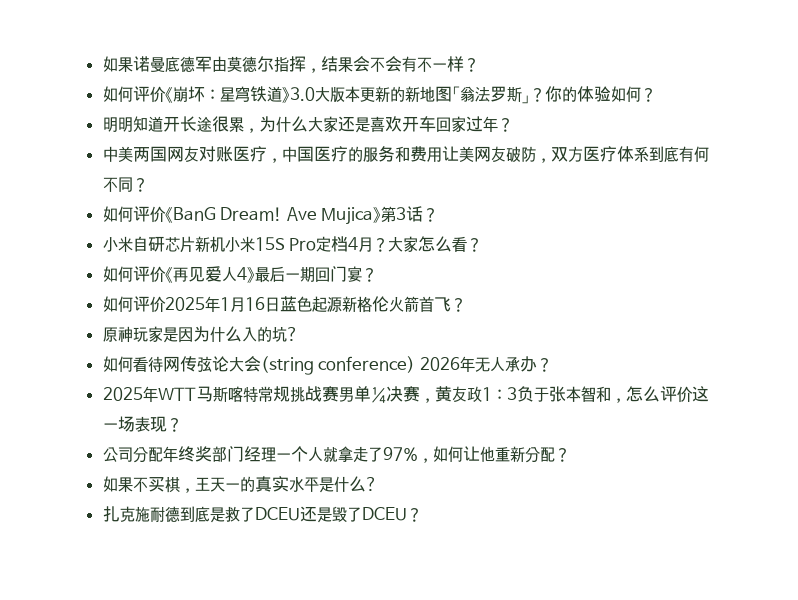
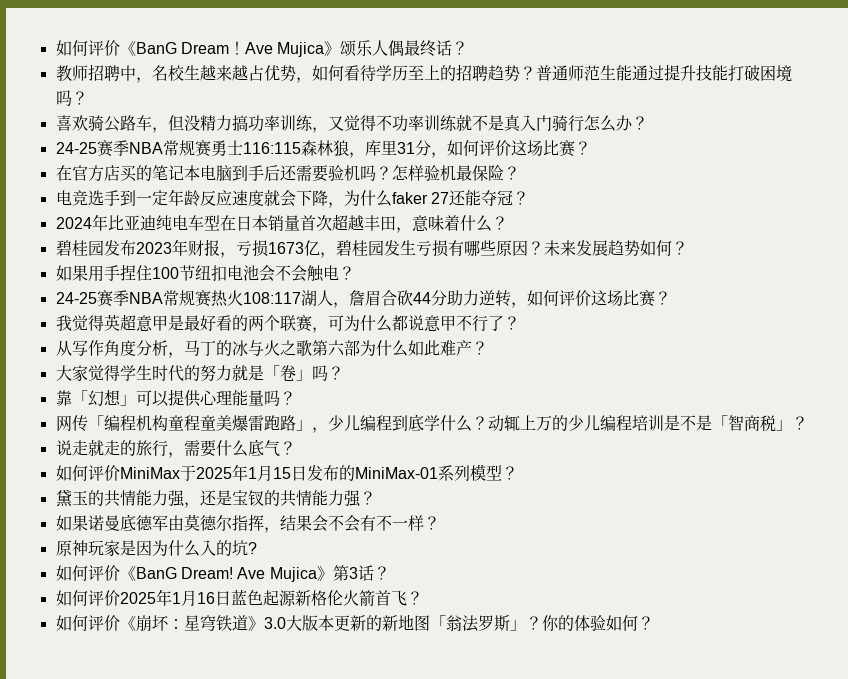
[102,56,118,72] 如 -> [55,40,469,57] [55,64,792,83] [55,90,88,106] [55,114,648,133] [55,140,591,158] [55,165,520,182] [55,189,529,208] [55,214,508,233] [55,239,688,258] [55,264,355,282] [55,290,671,308] [55,314,520,333] [55,340,488,358] [55,365,344,382] [55,389,296,407] [55,414,808,433] [55,439,296,458] [55,464,518,481] [55,489,376,508] [55,515,72,531] 如何评价《BanG Dream！Ave Mujica》颂乐人偶最终话？ // 教师招聘中，名校生越来越占优势，如何看待学历至上的招聘趋势？普通师范生能通过提升技能打破困境吗？ // 喜欢骑公路车，但没精力搞功率训练，又觉得不功率训练就不是真入门骑行怎么办？ // 24-25赛季NBA常规赛勇士116:115森林狼，库里31分，如何评价这场比赛？ // 在官方店买的笔记本电脑到手后还需要验机吗？怎样验机最保险？ // 电竞选手到一定年龄反应速度就会下降，为什么faker 27还能夺冠？ // 2024年比亚迪纯电车型在日本销量首次超越丰田，意味着什么？ // 碧桂园发布2023年财报，亏损1673亿，碧桂园发生亏损有哪些原因？未来发展趋势如何？ // 如果用手捏住100节纽扣电池会不会触电？ // 24-25赛季NBA常规赛热火108:117湖人，詹眉合砍44分助力逆转，如何评价这场比赛？ // 我觉得英超意甲是最好看的两个联赛，可为什么都说意甲不行了？ // 从写作角度分析，马丁的冰与火之歌第六部为什么如此难产？ // 大家觉得学生时代的努力就是「卷」吗？ // 靠「幻想」可以提供心理能量吗？ // 网传「编程机构童程童美爆雷跑路」，少儿编程到底学什么？动辄上万的少儿编程培训是不是「智商税」？ // 说走就走的旅行，需要什么底气？ // 如何评价MiniMax于2025年1月15日发布的MiniMax-01系列模型？ // 黛玉的共情能力强，还是宝钗的共情能力强？ // 如
(479, 65) none -> [55,540,257,557] [55,565,390,582] [55,589,423,606] // 原神玩家是因为什么入的坑? // 如何评价《BanG Dream! Ave Mujica》第3话？ // 如何评价2025年1月16日蓝色起源新格伦火箭首飞？
[102,116,513,133] [102,146,709,163] [102,177,148,192] [102,206,439,225] [102,236,483,253] [102,266,377,283] [102,296,466,313] [102,326,298,343] [102,356,552,375] [102,386,709,403] [102,416,182,432] [102,446,570,463] [102,476,377,493] [102,506,422,523] // 明明知道开长途很累，为什么大家还是喜欢开车回家过年？ // 中美两国网友对账医疗，中国医疗的服务和费用让美网友破防，双方医疗体系到底有何不同？ // 如何评价《BanG Dream! Ave Mujica》第3话？ // 小米自研芯片新机小米15S Pro定档4月？大家怎么看？ // 如何评价《再见爱人4》最后一期回门宴？ // 如何评价2025年1月16日蓝色起源新格伦火箭首飞？ // 原神玩家是因为什么入的坑? // 如何看待网传弦论大会(string conference) 2026年无人承办？ // 2025年WTT马斯喀特常规挑战赛男单¼决赛，黄友政1：3负于张本智和，怎么评价这一场表现？ // 公司分配年终奖部门经理一个人就拿走了97%，如何让他重新分配？ // 如果不买棋，王天一的真实水平是什么? // 扎克施耐德到底是救了DCEU还是毁了DCEU？ -> (654, 623) none

